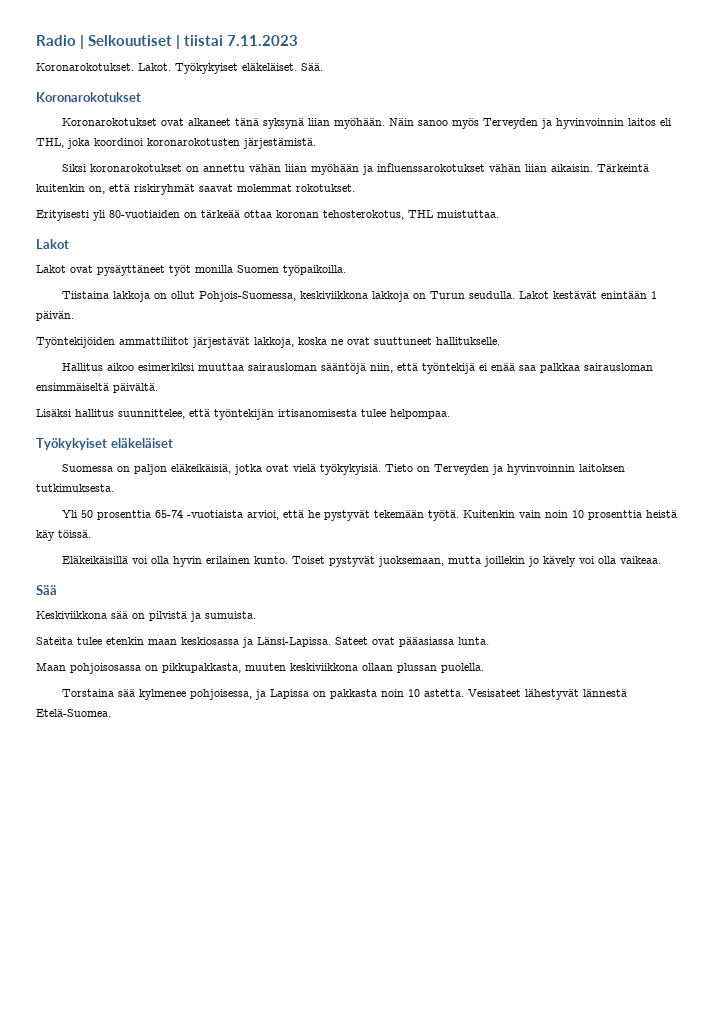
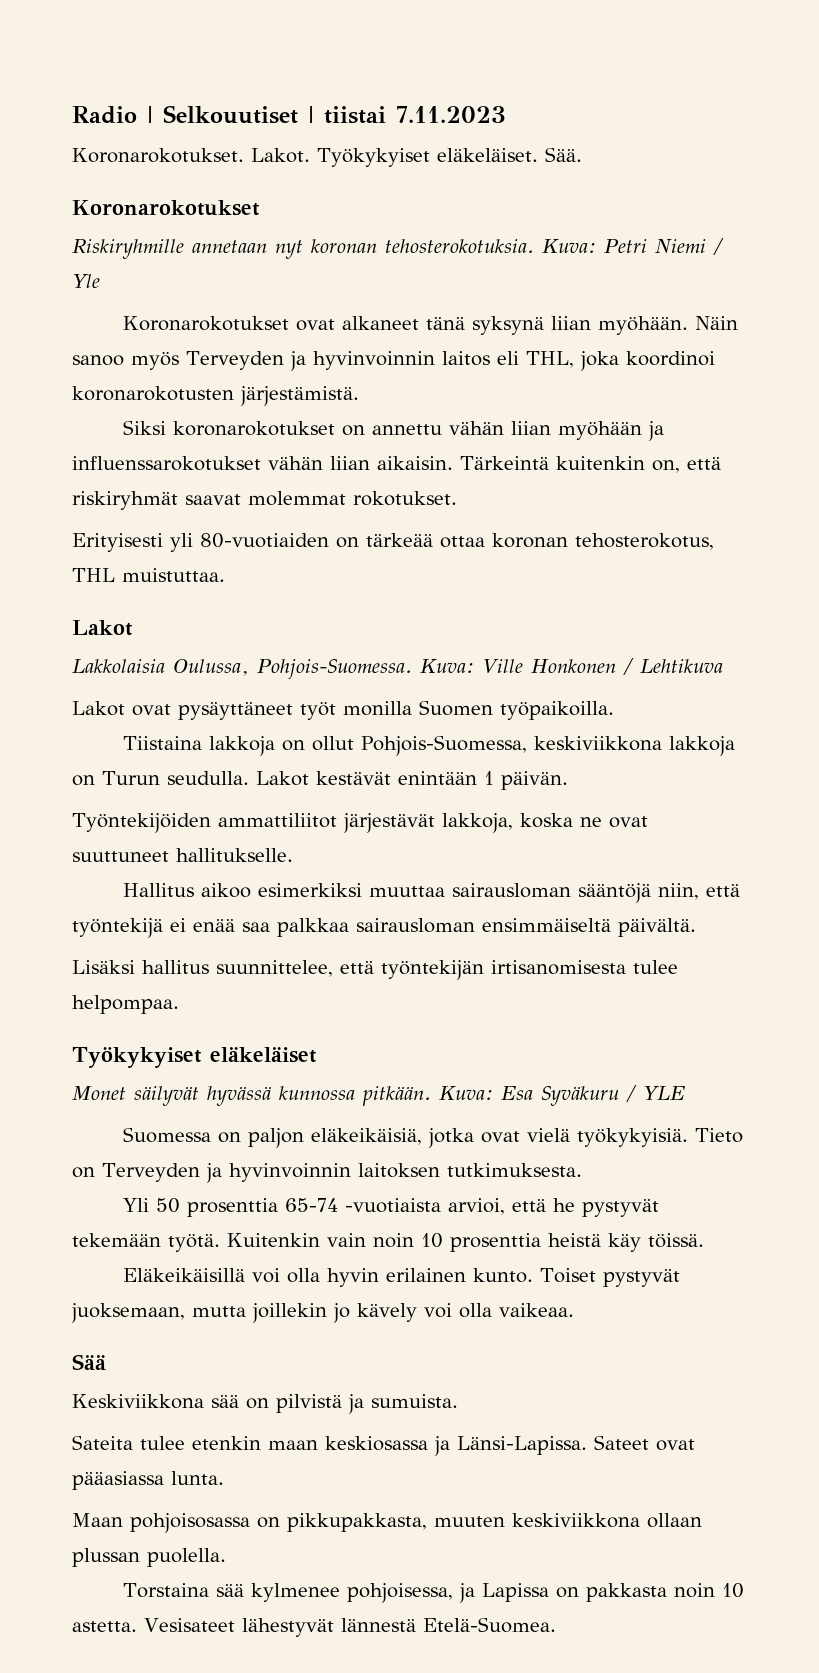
(141, 97) none -> [72,238,724,259] [72,274,100,288] // Riskiryhmille annetaan nyt koronan tehosterokotuksia. Kuva: Petri Niemi / Yle
(69, 244) none -> [72,658,723,679] // Lakkolaisia Oulussa, Pohjois-Suomessa. Kuva: Ville Honkonen / Lehtikuva
(173, 443) none -> [72,1085,685,1106] // Monet säilyvät hyvässä kunnossa pitkään. Kuva: Esa Syväkuru / YLE

